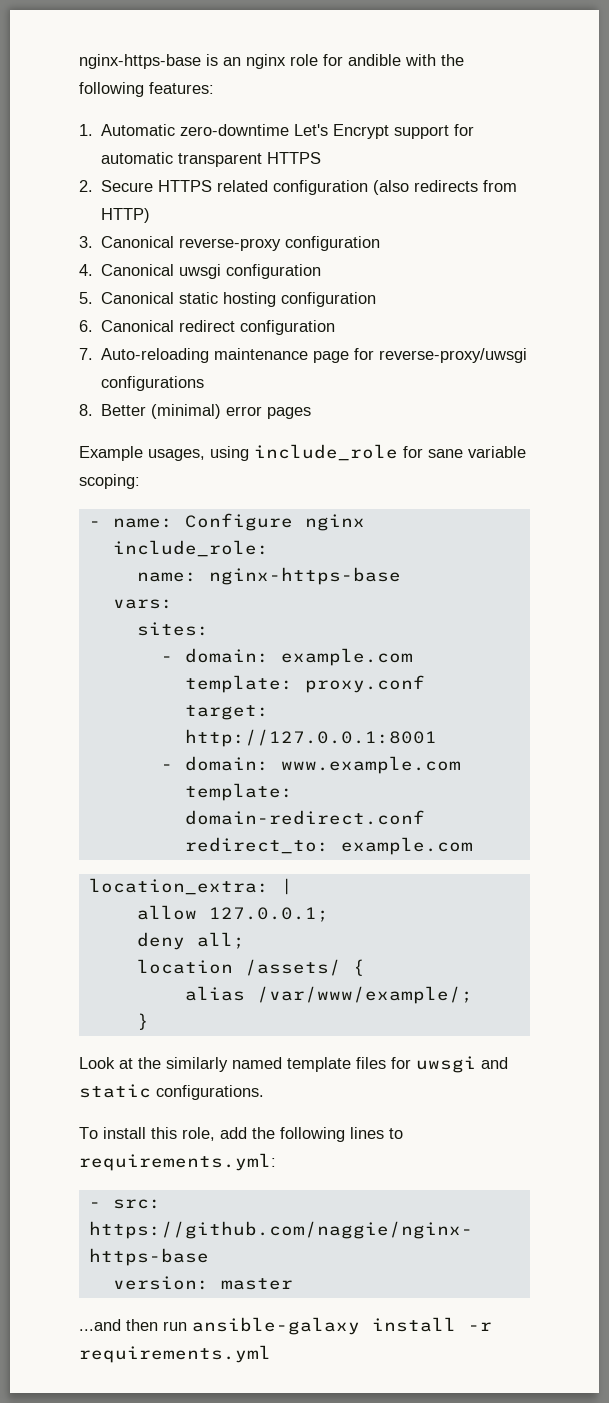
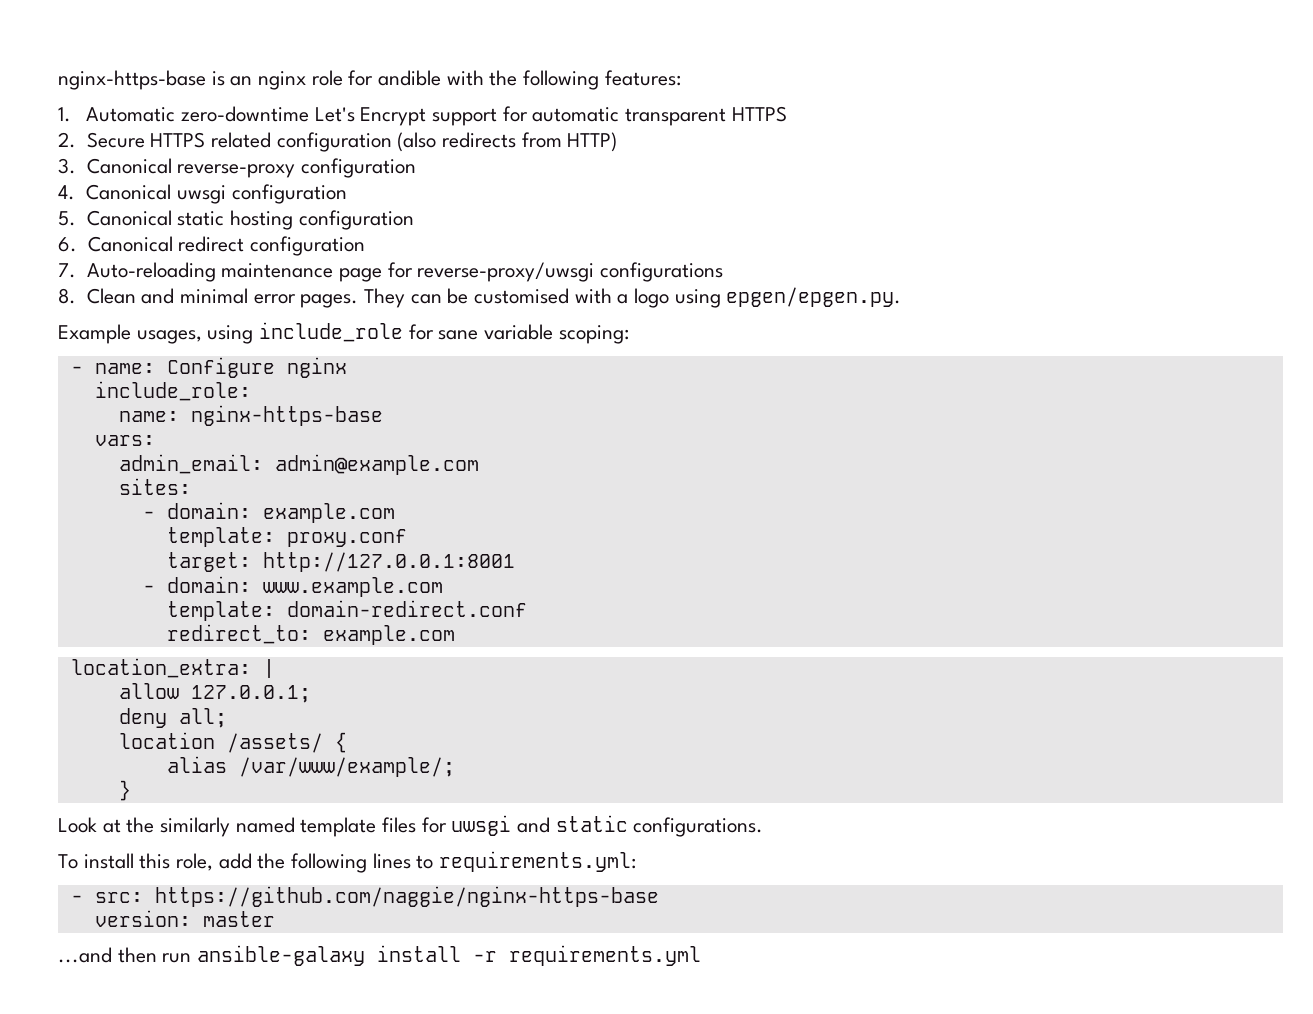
[101,404,312,419] Better (minimal) error pages -> [86,287,902,308] Clean and minimal error pages. They can be customised with a logo using epgen/epgen.py.
(173, 604) none -> [118,454,479,475] // admin_email: admin@example.com

